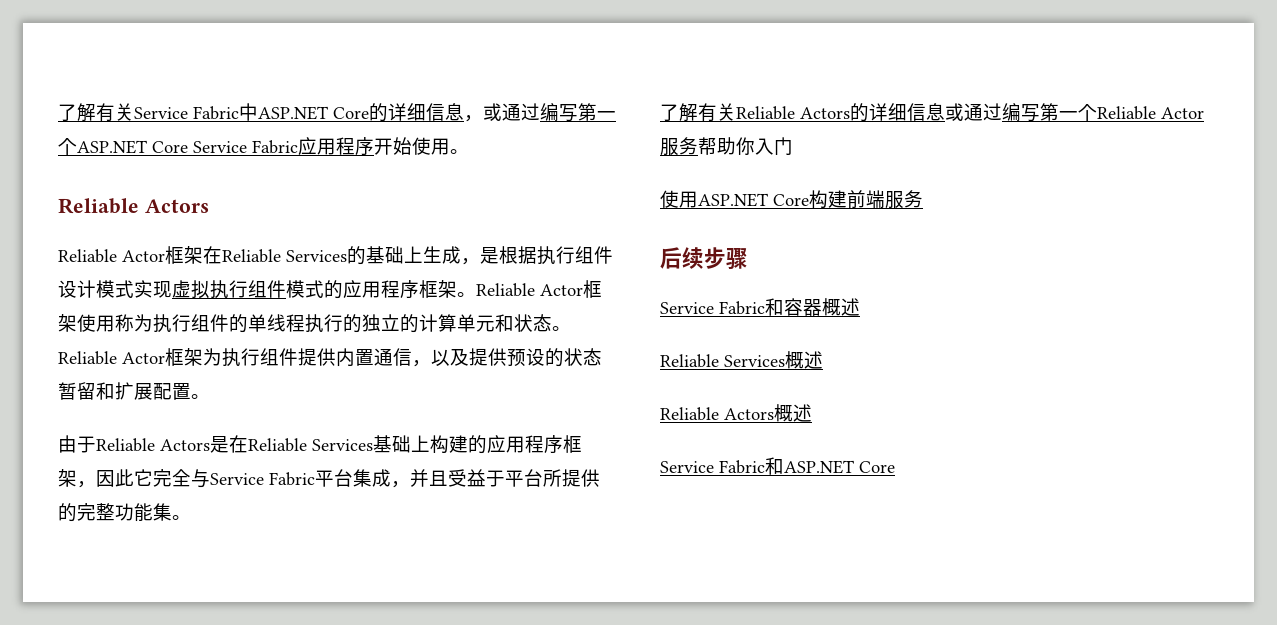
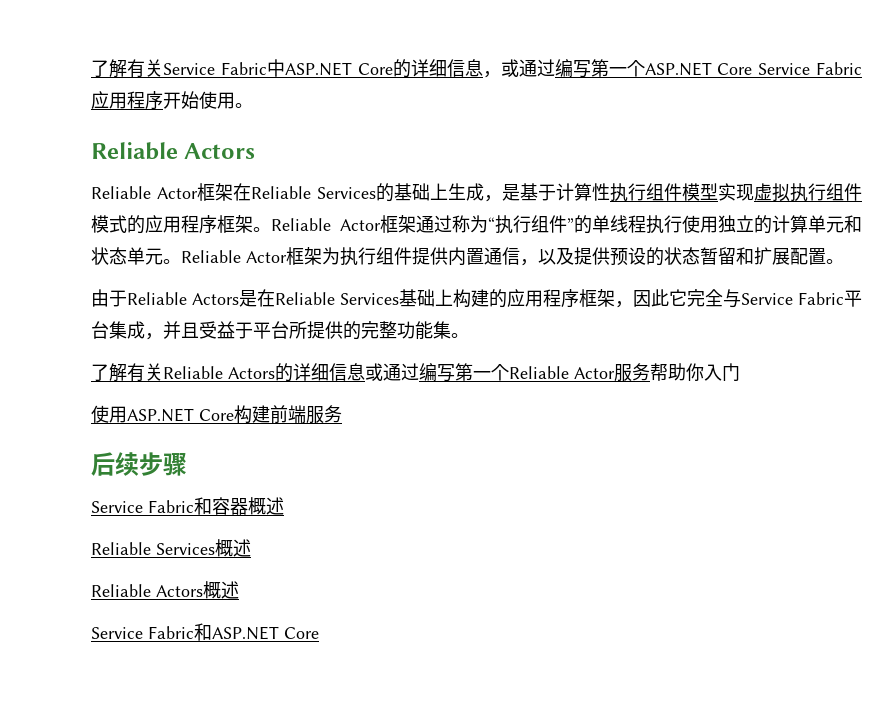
[499,246,613,265] [58,280,134,298] 根据执行组件设计模式 -> [520,183,718,202] 基于计算性执行组件模型
[77,314,229,333] 使用称为执行组件 -> [416,215,574,234] 通过称为“执行组件”
[343,314,362,333] 的 -> [682,215,718,233] 使用
(552, 323) none -> [127,247,163,265] 单元

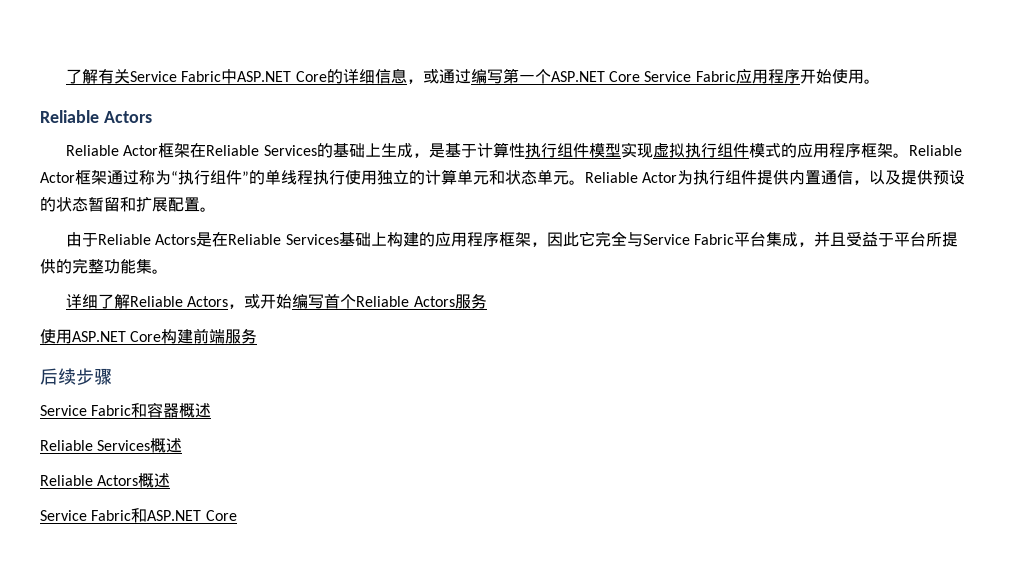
[286,247,322,265] 框架 -> (678, 177) none
[91,363,740,382] 了解有关Reliable Actors的详细信息或通过编写第一个Reliable Actor服务帮助你入门 -> [65,293,487,309] 详细了解Reliable Actors，或开始编写首个Reliable Actors服务

